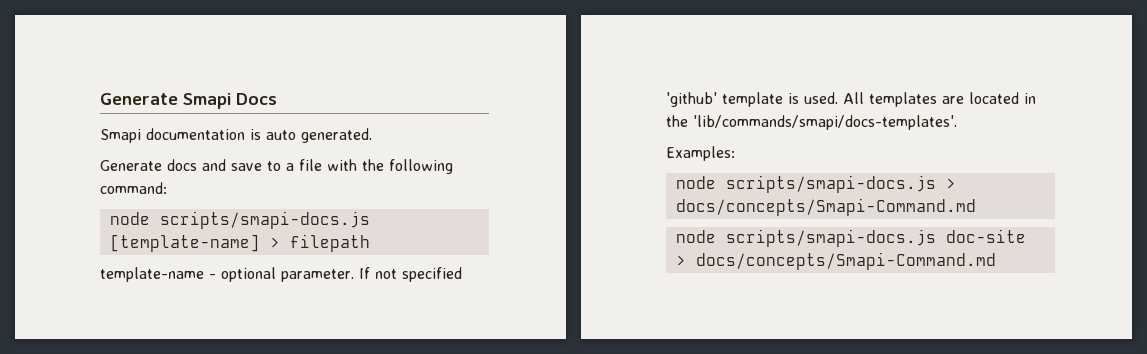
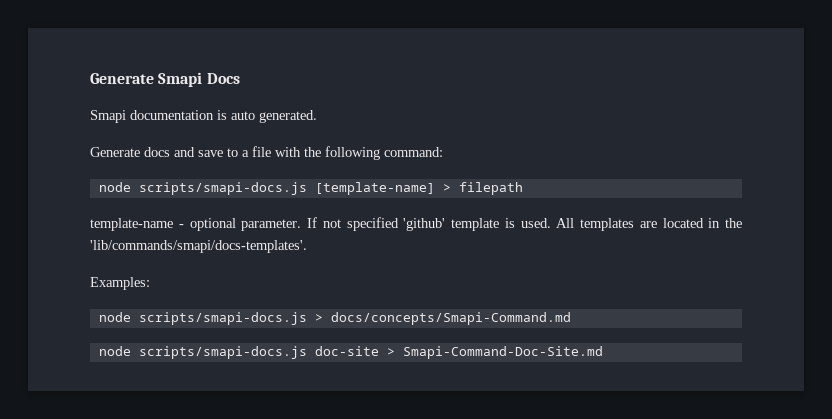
[695,252,996,270] docs/concepts/Smapi-Command.md -> [402,346,603,359] Smapi-Command-Doc-Site.md

